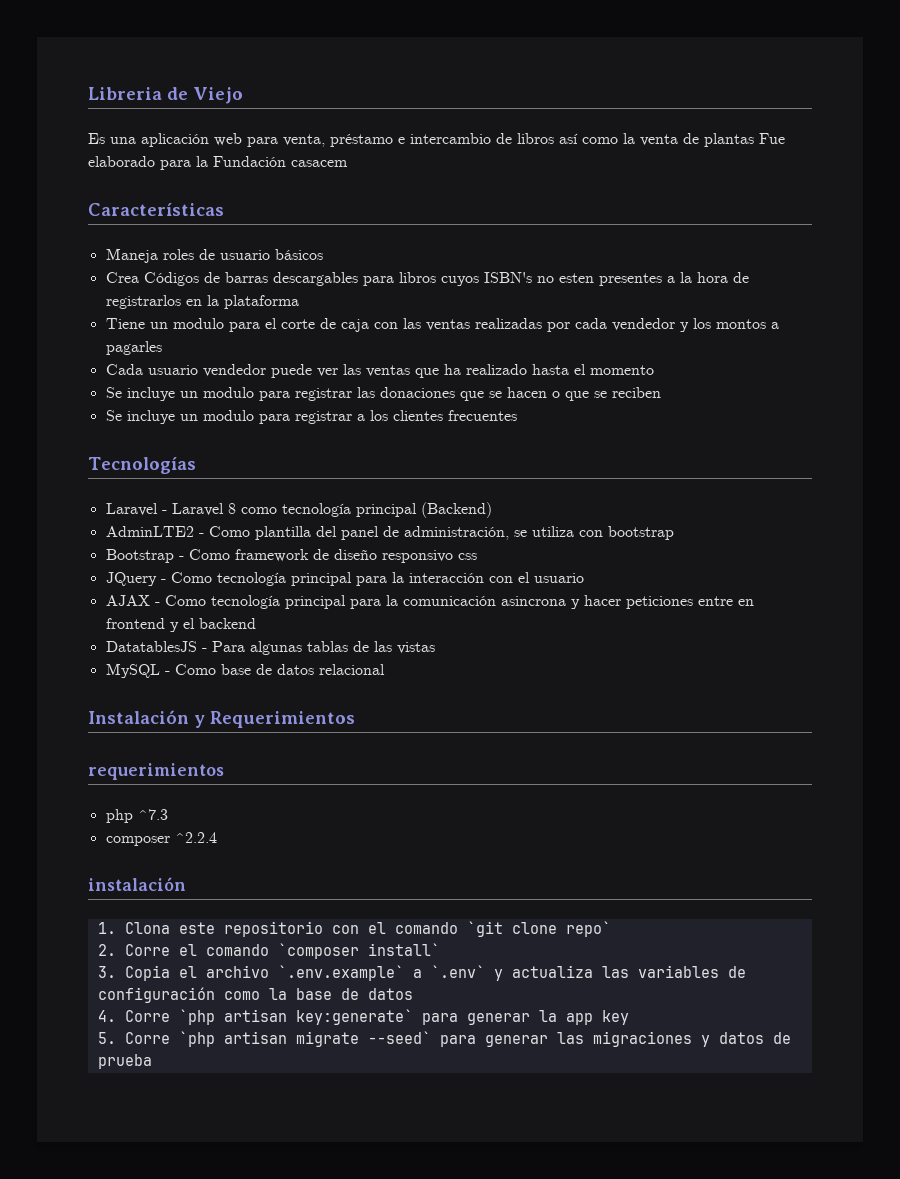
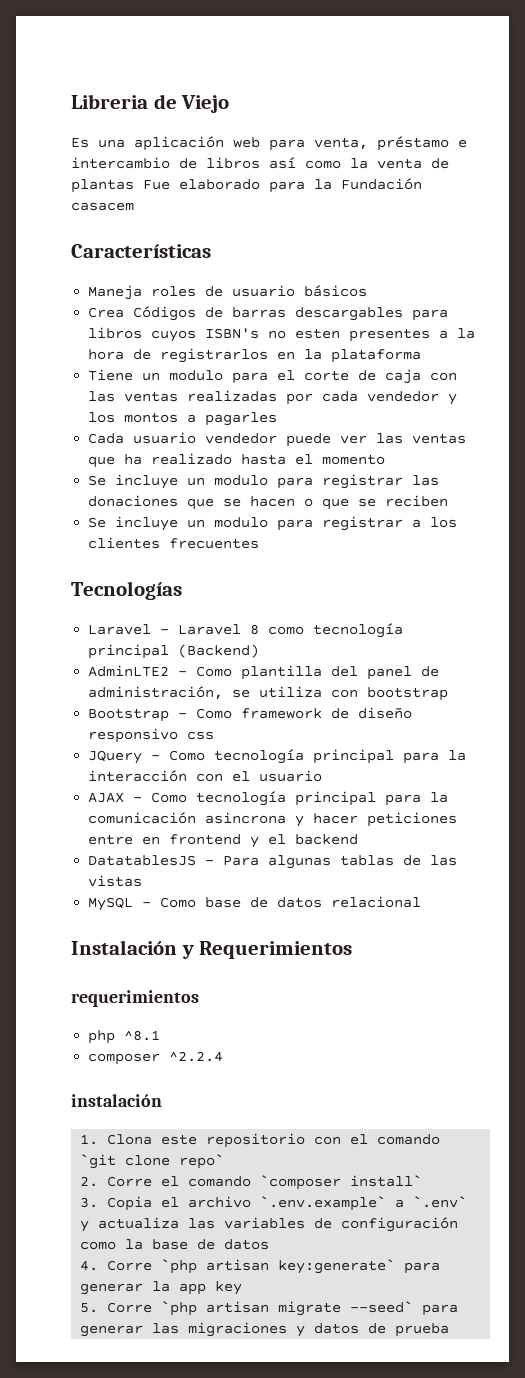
[137,809,168,820] ^7.3 -> [124,1030,161,1041] ^8.1

